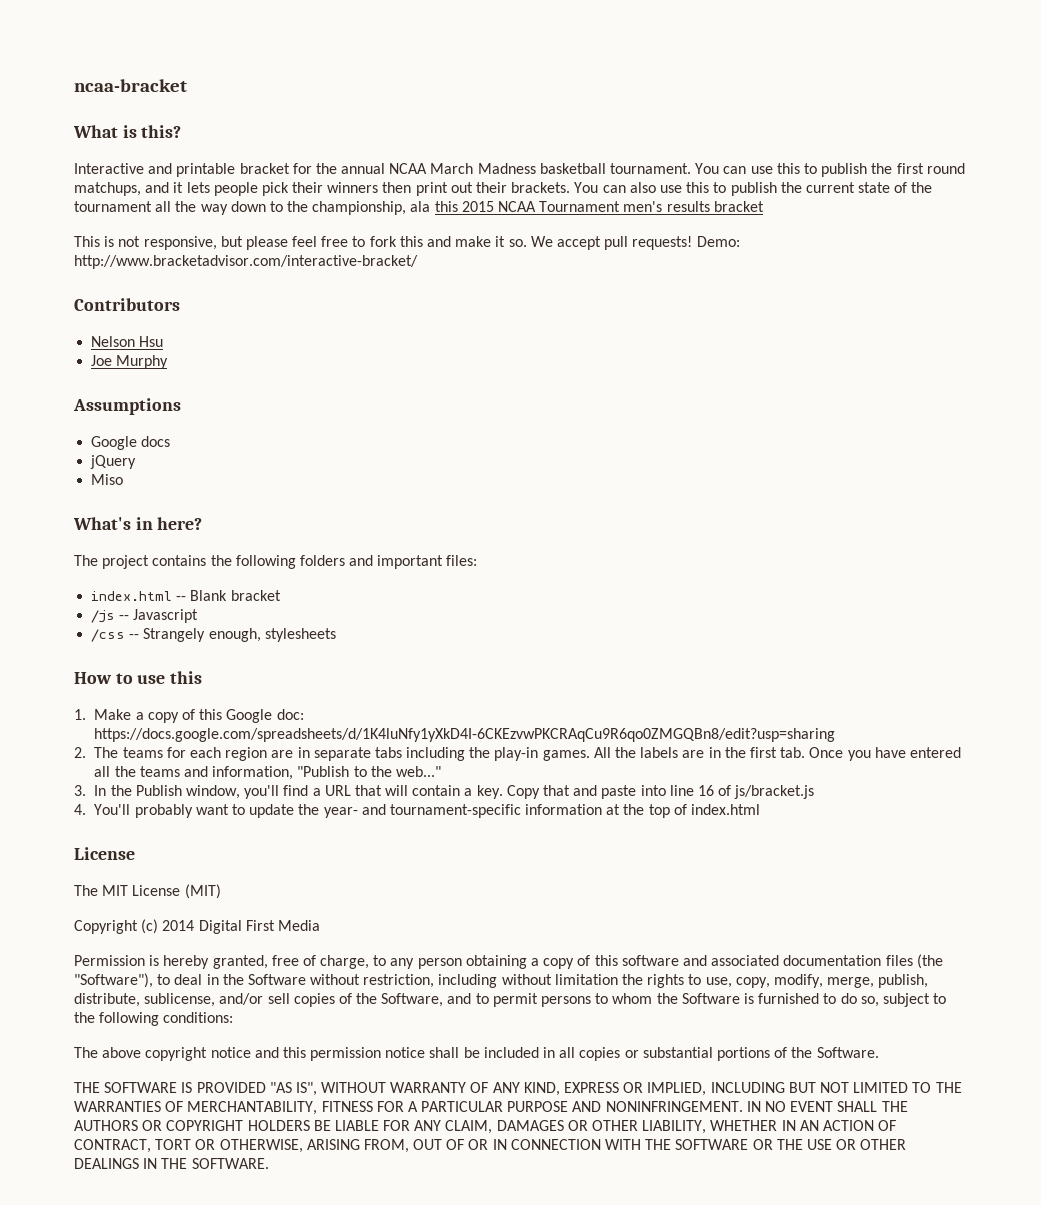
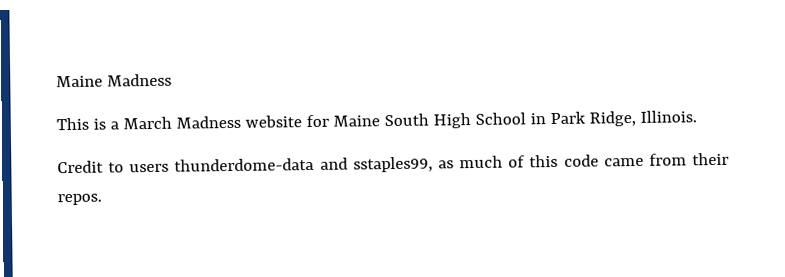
[74,79,187,92] [73,125,182,138] [74,163,965,177] [74,182,933,196] [74,201,764,215] [74,236,740,250] [74,255,418,269] [74,298,180,311] [91,336,164,347] [91,355,169,369] [73,398,181,415] [91,436,171,450] [90,455,137,469] [91,474,124,485] [73,517,203,530] [74,555,478,569] [91,590,281,601] [91,609,199,623] [91,628,336,642] [74,671,203,684] [74,709,304,723] [94,728,836,742] [74,747,961,761] [94,766,441,780] [74,785,815,799] [74,804,761,818] [74,847,135,860] [74,884,221,899] [74,919,320,934] [74,954,943,969] [74,973,929,988] [74,993,947,1007] [74,1012,234,1026] [74,1047,879,1061] [74,1082,962,1096] [74,1101,908,1115] [74,1120,897,1134] [74,1139,907,1153] [74,1158,269,1169] ncaa-bracket // What is this? // Interactive and printable bracket for the annual NCAA March Madness basketball tournament. You can use this to publish the first round matchups, and it lets people pick their winners then print out their brackets. You can also use this to publish the current state of the tournament all the way down to the championship, ala this 2015 NCAA Tournament men's results bracket // This is not responsive, but please feel free to fork this and make it so. We accept pull requests! Demo: http://www.bracketadvisor.com/interactive-bracket/ // Contributors // Nelson Hsu // Joe Murphy // Assumptions // Google docs // jQuery // Miso // What's in here? // The project contains the following folders and important files: // index.html -- Blank bracket // /js -- Javascript // /css -- Strangely enough, stylesheets // How to use this // 1. Make a copy of this Google doc: https://docs.google.com/spreadsheets/d/1K4luNfy1yXkD4I-6CKEzvwPKCRAqCu9R6qo0ZMGQBn8/edit?usp=sharing // 2. The teams for each region are in separate tabs including the play-in games. All the labels are in the first tab. Once you have entered all the teams and information, "Publish to the web..." // 3. In the Publish window, you'll find a URL that will contain a key. Copy that and paste into line 16 of js/bracket.js // 4. You'll probably want to update the year- and tournament-specific information at the top of index.html // License // The MIT License (MIT) // Copyright (c) 2014 Digital First Media // Permission is hereby granted, free of charge, to any person obtaining a copy of this software and associated documentation files (the "Software"), to deal in the Software without restriction, including without limitation the rights to use, copy, modify, merge, publish, distribute, sublicense, and/or sell copies of the Software, and to permit persons to whom the Software is furnished to do so, subject to the following conditions: // The above copyright notice and this permission notice shall be included in all copies or substantial portions of the Software. // THE SOFTWARE IS PROVIDED "AS IS", WITHOUT WARRANTY OF ANY KIND, EXPRESS OR IMPLIED, INCLUDING BUT NOT LIMITED TO THE WARRANTIES OF MERCHANTABILITY, FITNESS FOR A PARTICULAR PURPOSE AND NONINFRINGEMENT. IN NO EVENT SHALL THE AUTHORS OR COPYRIGHT HOLDERS BE LIABLE FOR ANY CLAIM, DAMAGES OR OTHER LIABILITY, WHETHER IN AN ACTION OF CONTRACT, TORT OR OTHERWISE, ARISING FROM, OUT OF OR IN CONNECTION WITH THE SOFTWARE OR THE USE OR OTHER DEALINGS IN THE SOFTWARE. -> [56,73,172,88] [56,110,697,131] [57,152,729,174] [57,193,102,206] Maine Madness // This is a March Madness website for Maine South High School in Park Ridge, Illinois. // Credit to users thunderdome-data and sstaples99, as much of this code came from their repos.

